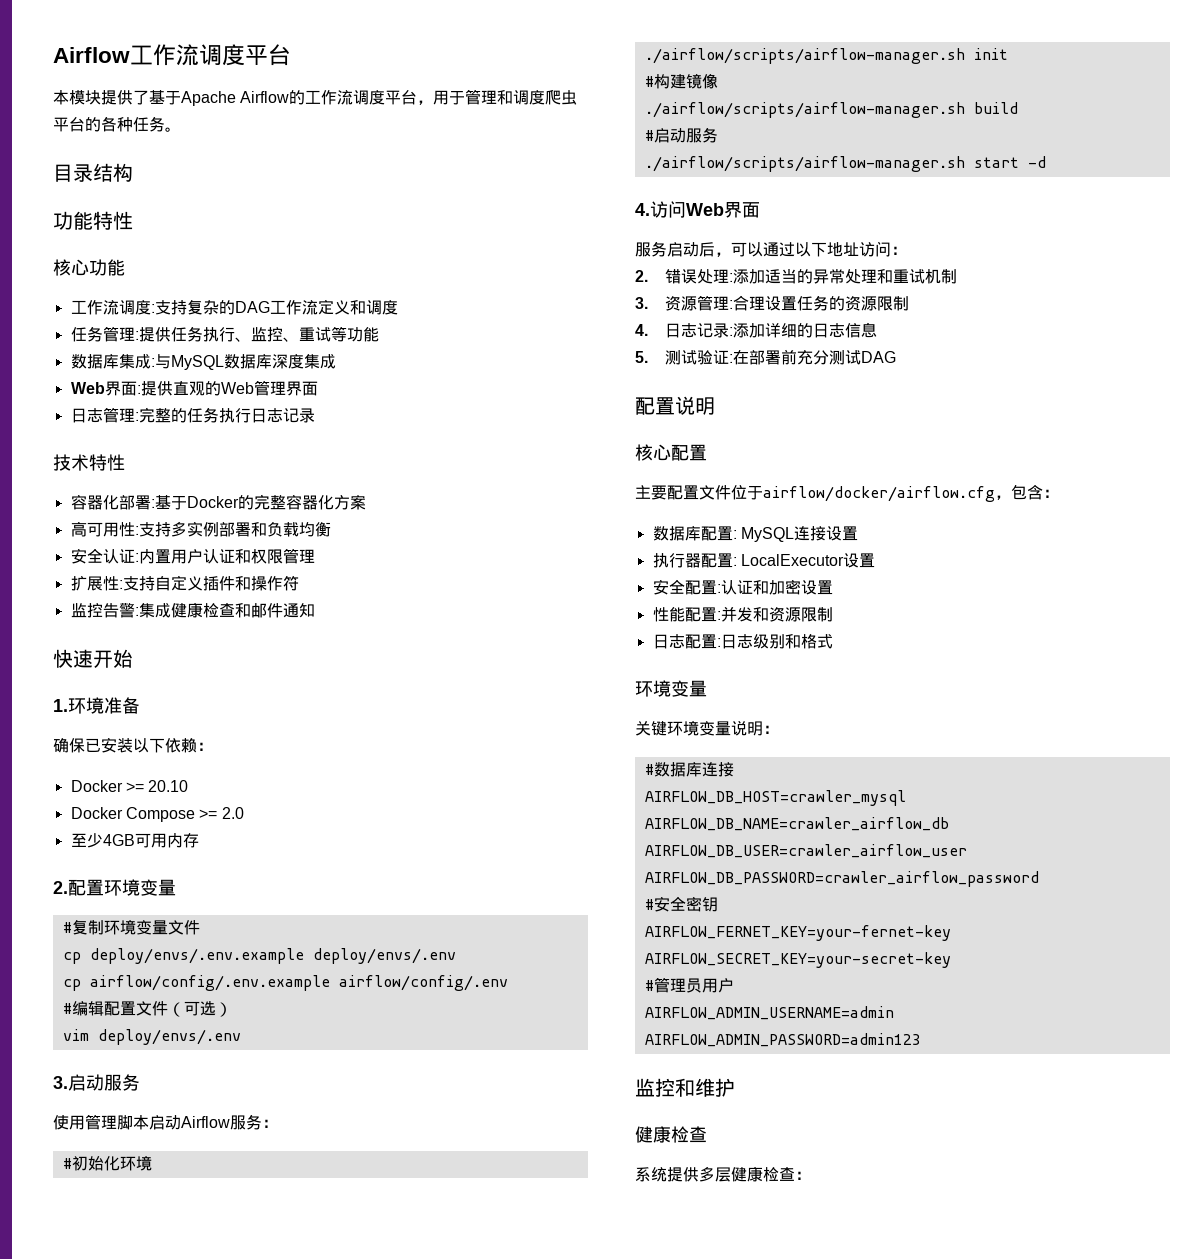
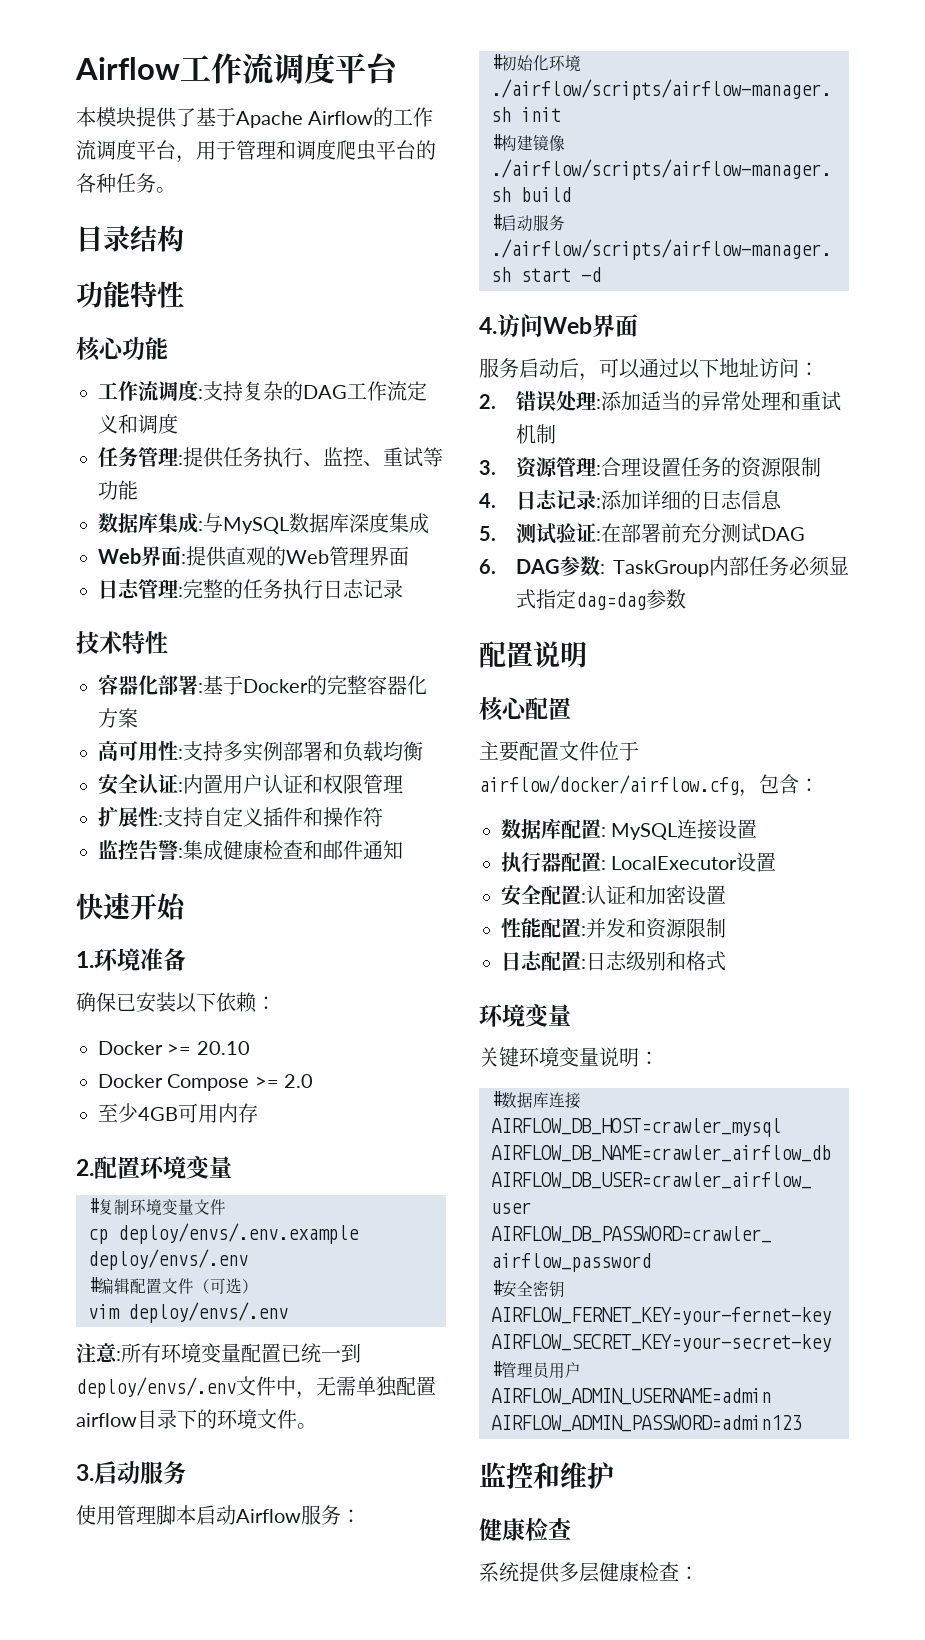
[62,975,508,991] // cp airflow/config/.env.example airflow/config/.env -> (248, 1259) none
(241, 1037) none -> [76,1343,361,1363] [76,1376,436,1399] [76,1409,317,1429] // 注意:所有环境变量配置已统一到deploy/envs/.env文件中，无需单独配置airflow目录下的环境文件。
(896, 357) none -> [479,556,849,577] [515,589,686,610] // 6. DAG参数: TaskGroup内部任务必须显式指定dag=dag参数

